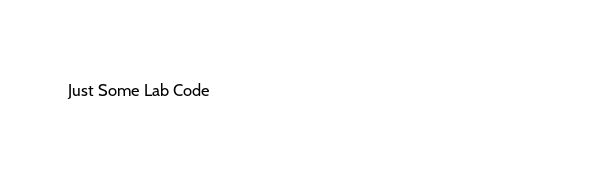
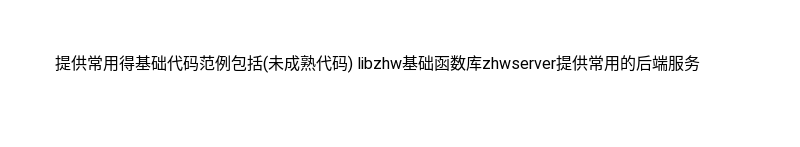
[67,83,210,99] Just Some Lab Code -> [55,55,701,73] 提供常用得基础代码范例包括(未成熟代码) libzhw基础函数库zhwserver提供常用的后端服务

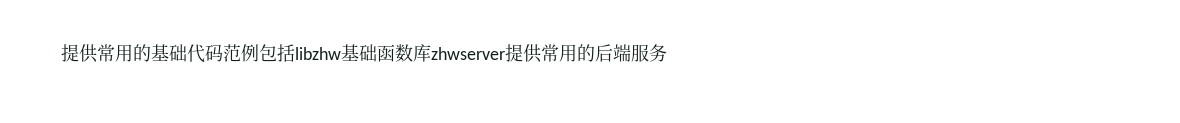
[55,55,135,72] 提供常用得 -> [61,44,151,63] 提供常用的
[263,55,353,73] (未成熟代码) -> (295, 53) none

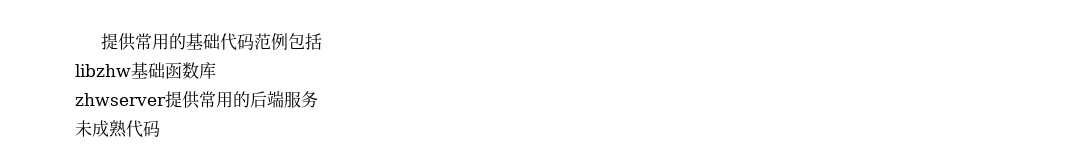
(295, 53) none -> (323, 41) //
(431, 53) none -> (216, 70) //
(667, 53) none -> [75,120,160,138] // 未成熟代码

